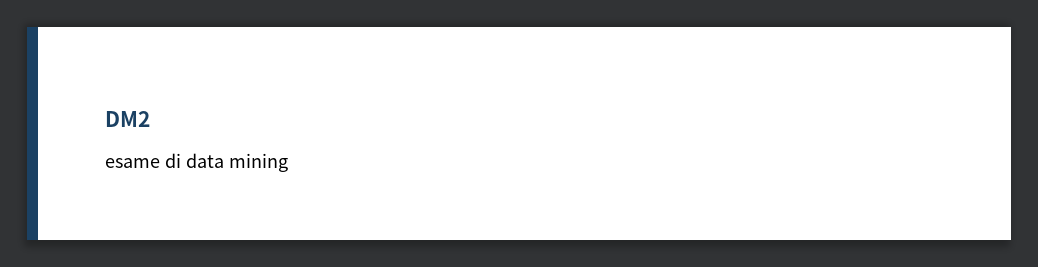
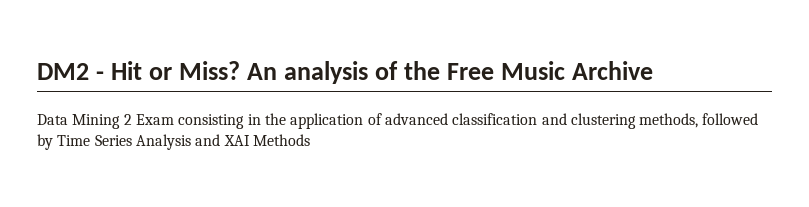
[105,153,288,172] // esame di data mining -> [96,61,654,84] [37,113,759,129] [37,134,310,150] - Hit or Miss? An analysis of the Free Music Archive // Data Mining 2 Exam consisting in the application of advanced classification and clustering methods, followed by Time Series Analysis and XAI Methods

